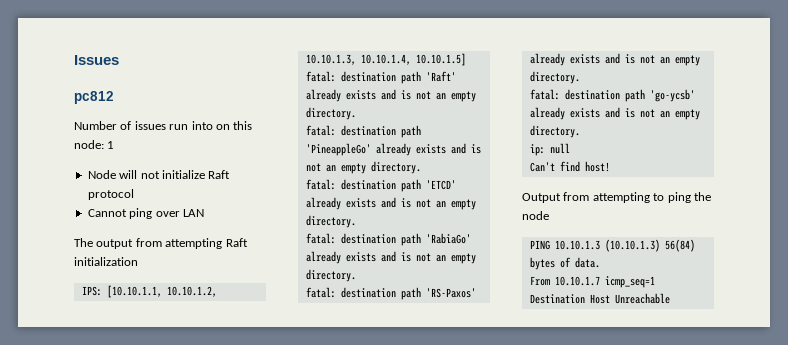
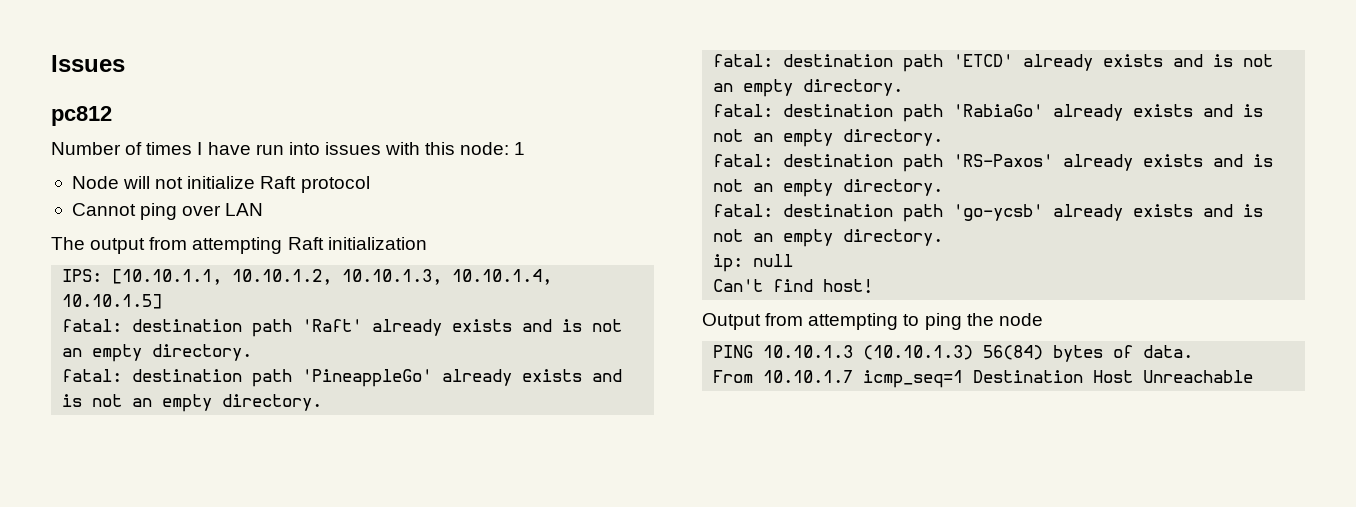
[134,121,230,130] issues run into on -> [146,142,421,155] times I have run into issues with

